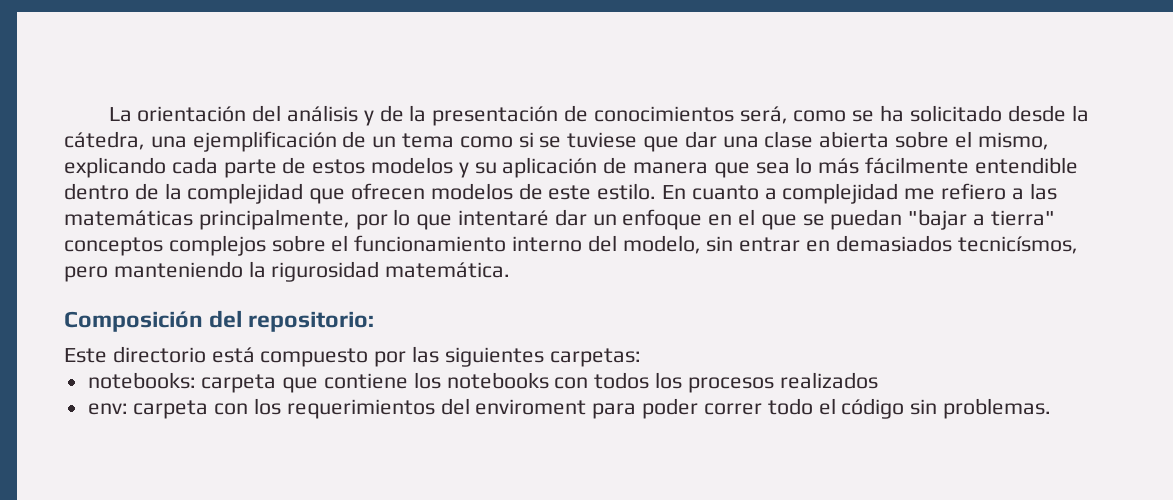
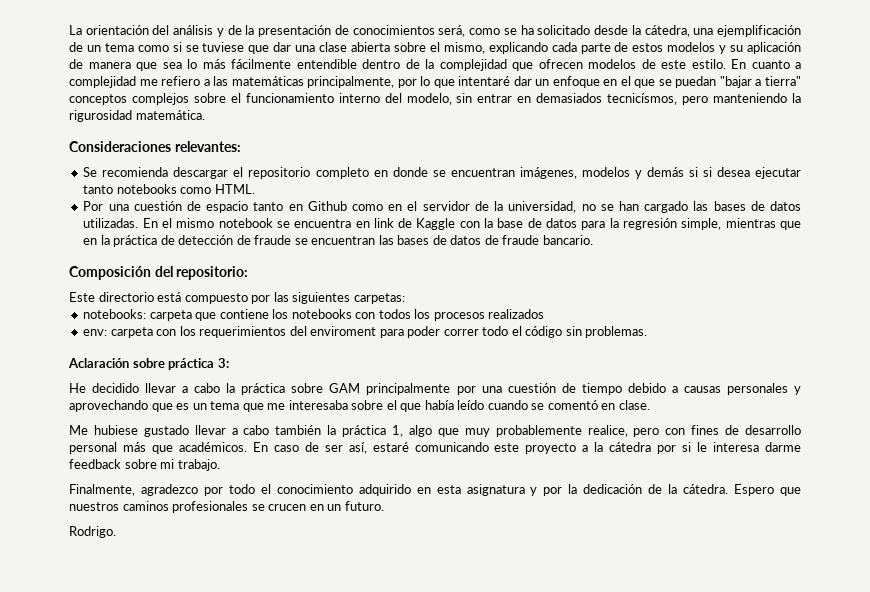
(511, 270) none -> [69,141,241,152] [83,167,801,179] [83,184,255,194] [83,201,802,213] [83,218,802,230] [83,235,593,247] // Consideraciones relevantes: // Se recomienda descargar el repositorio completo en donde se encuentran imágenes, modelos y demás si si desea ejecutar tanto notebooks como HTML. // Por una cuestión de espacio tanto en Github como en el servidor de la universidad, no se han cargado las bases de datos utilizadas. En el mismo notebook se encuentra en link de Kaggle con la base de datos para la regresión simple, mientras que en la práctica de detección de fraude se encuentran las bases de datos de fraude bancario.
(1051, 408) none -> [68,358,229,370] [69,383,801,395] [69,400,650,412] [69,425,801,437] [69,442,802,454] [69,459,220,471] [69,484,802,496] [69,501,384,513] [69,526,116,538] // Aclaración sobre práctica 3: // He decidido llevar a cabo la práctica sobre GAM principalmente por una cuestión de tiempo debido a causas personales y aprovechando que es un tema que me interesaba sobre el que había leído cuando se comentó en clase. // Me hubiese gustado llevar a cabo también la práctica 1, algo que muy probablemente realice, pero con fines de desarrollo personal más que académicos. En caso de ser así, estaré comunicando este proyecto a la cátedra por si le interesa darme feedback sobre mi trabajo. // Finalmente, agradezco por todo el conocimiento adquirido en esta asignatura y por la dedicación de la cátedra. Espero que nuestros caminos profesionales se crucen en un futuro. // Rodrigo.

